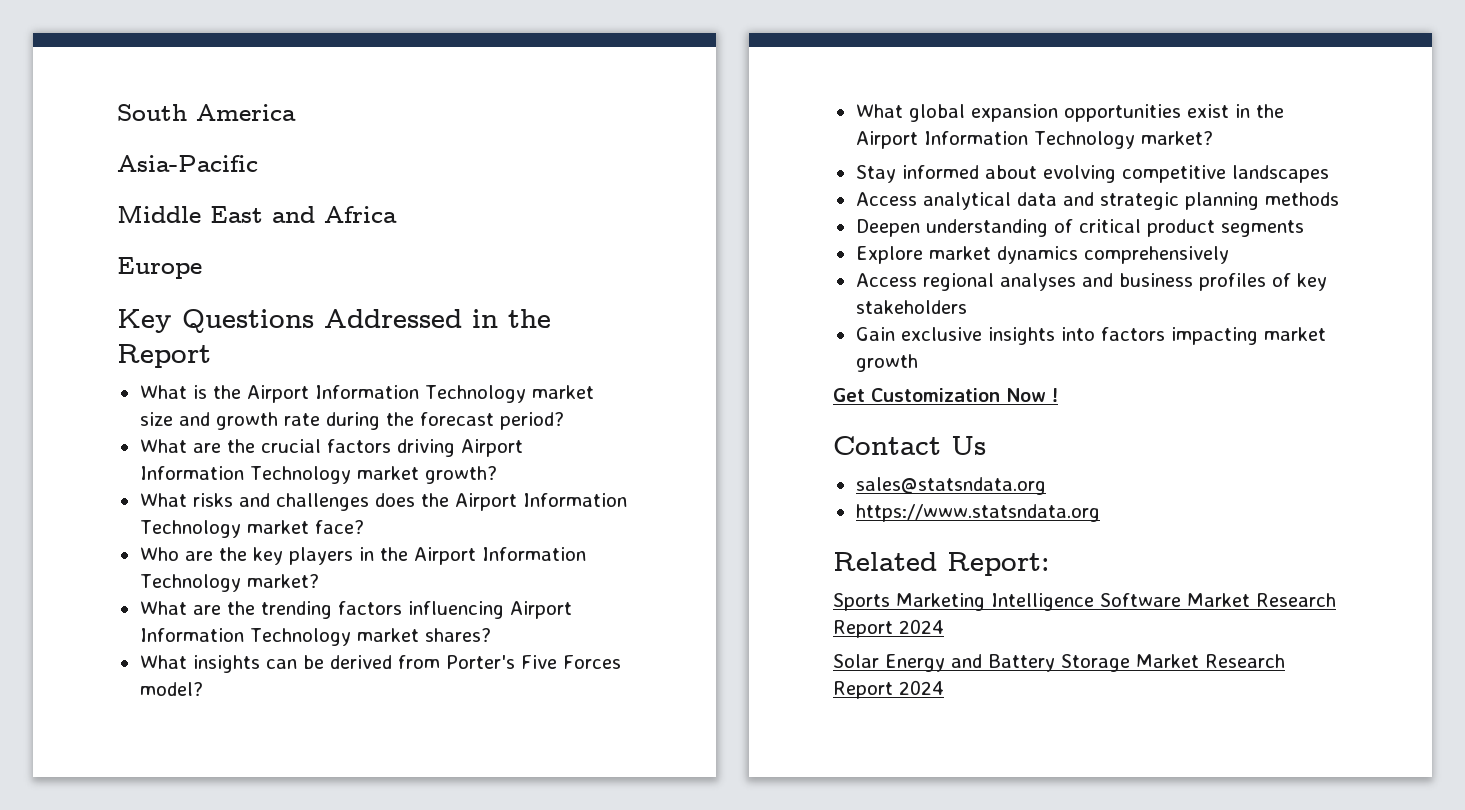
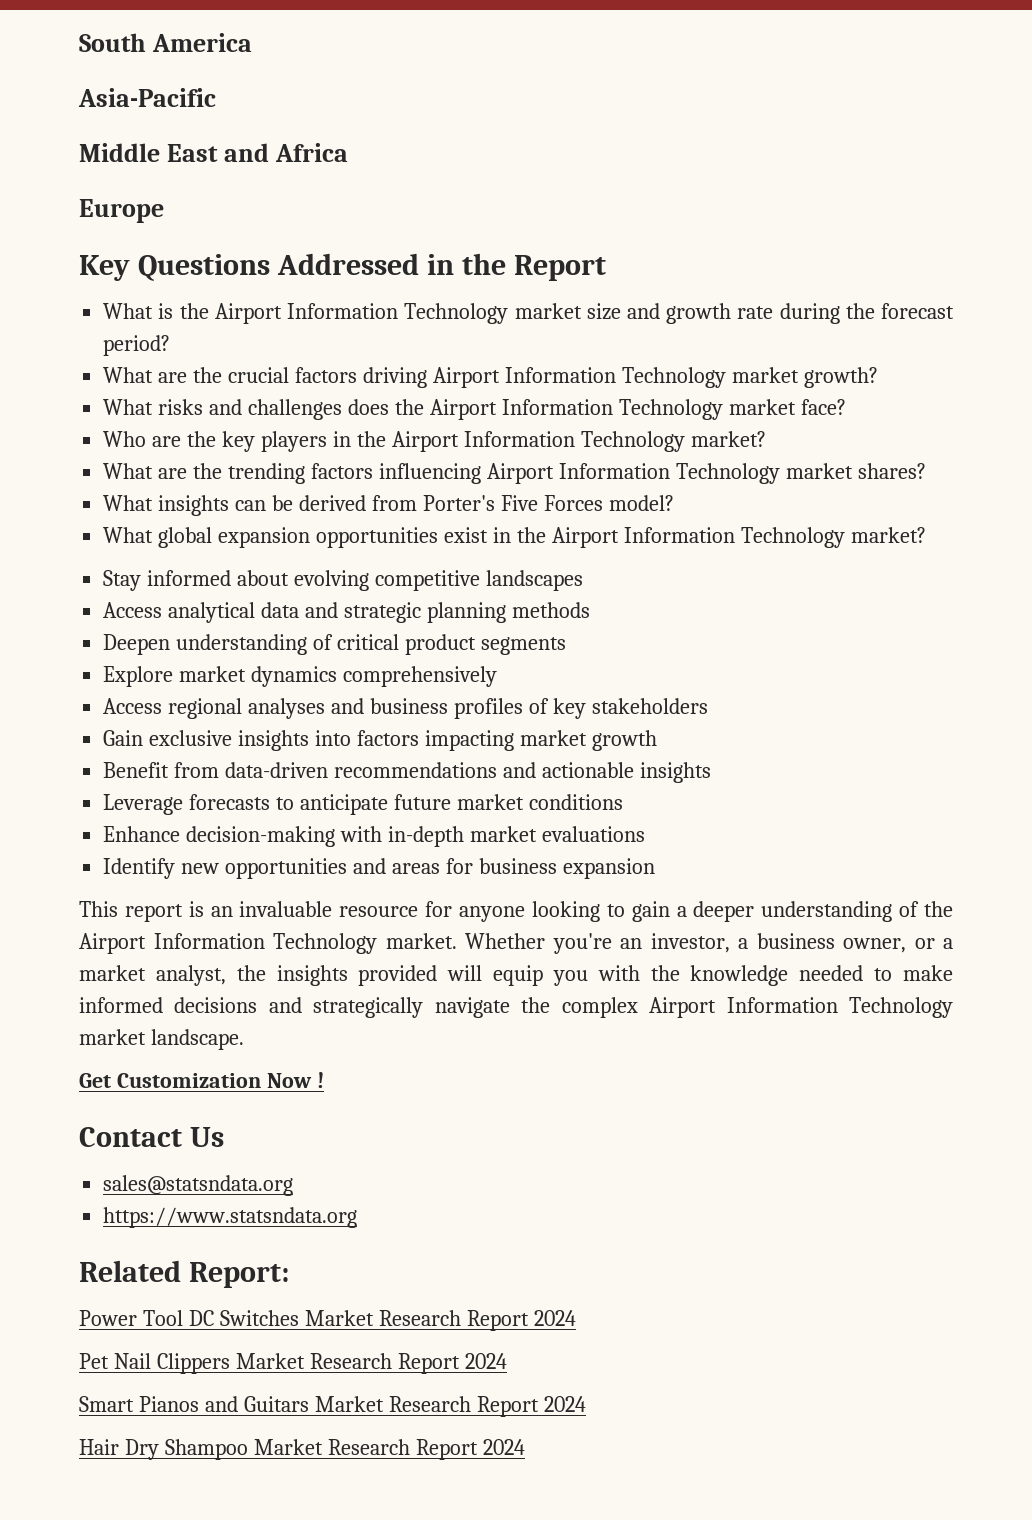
(918, 363) none -> [103,762,711,783] [103,794,623,815] [103,826,645,847] [103,858,655,879] [79,901,954,922] [79,933,953,954] [79,965,953,986] [79,997,954,1018] [79,1029,244,1050] // Benefit from data-driven recommendations and actionable insights // Leverage forecasts to anticipate future market conditions // Enhance decision-making with in-depth market evaluations // Identify new opportunities and areas for business expansion // This report is an invaluable resource for anyone looking to gain a deeper understanding of the Airport Information Technology market. Whether you're an investor, a business owner, or a market analyst, the insights provided will equip you with the knowledge needed to make informed decisions and strategically navigate the complex Airport Information Technology market landscape.
[833,593,1336,611] [833,619,944,638] [833,654,1285,672] [833,680,944,699] Sports Marketing Intelligence Software Market Research Report 2024 // Solar Energy and Battery Storage Market Research Report 2024 -> [79,1310,576,1331] [79,1353,507,1374] [79,1396,586,1417] [79,1439,525,1460] Power Tool DC Switches Market Research Report 2024 // Pet Nail Clippers Market Research Report 2024 // Smart Pianos and Guitars Market Research Report 2024 // Hair Dry Shampoo Market Research Report 2024

